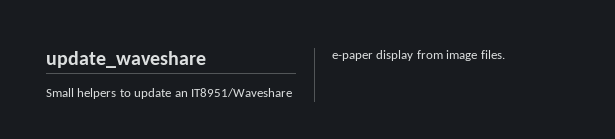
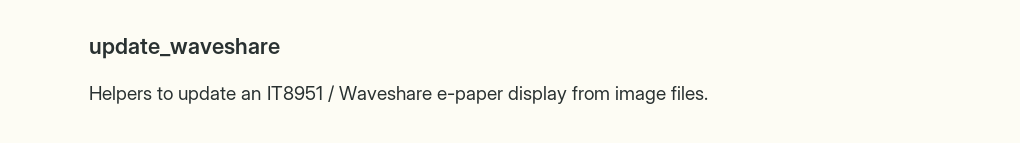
[46,88,117,99] Small helpers -> [89,86,152,104] Helpers
[190,88,292,97] IT8951/Waveshare -> [266,85,432,102] IT8951 / Waveshare

